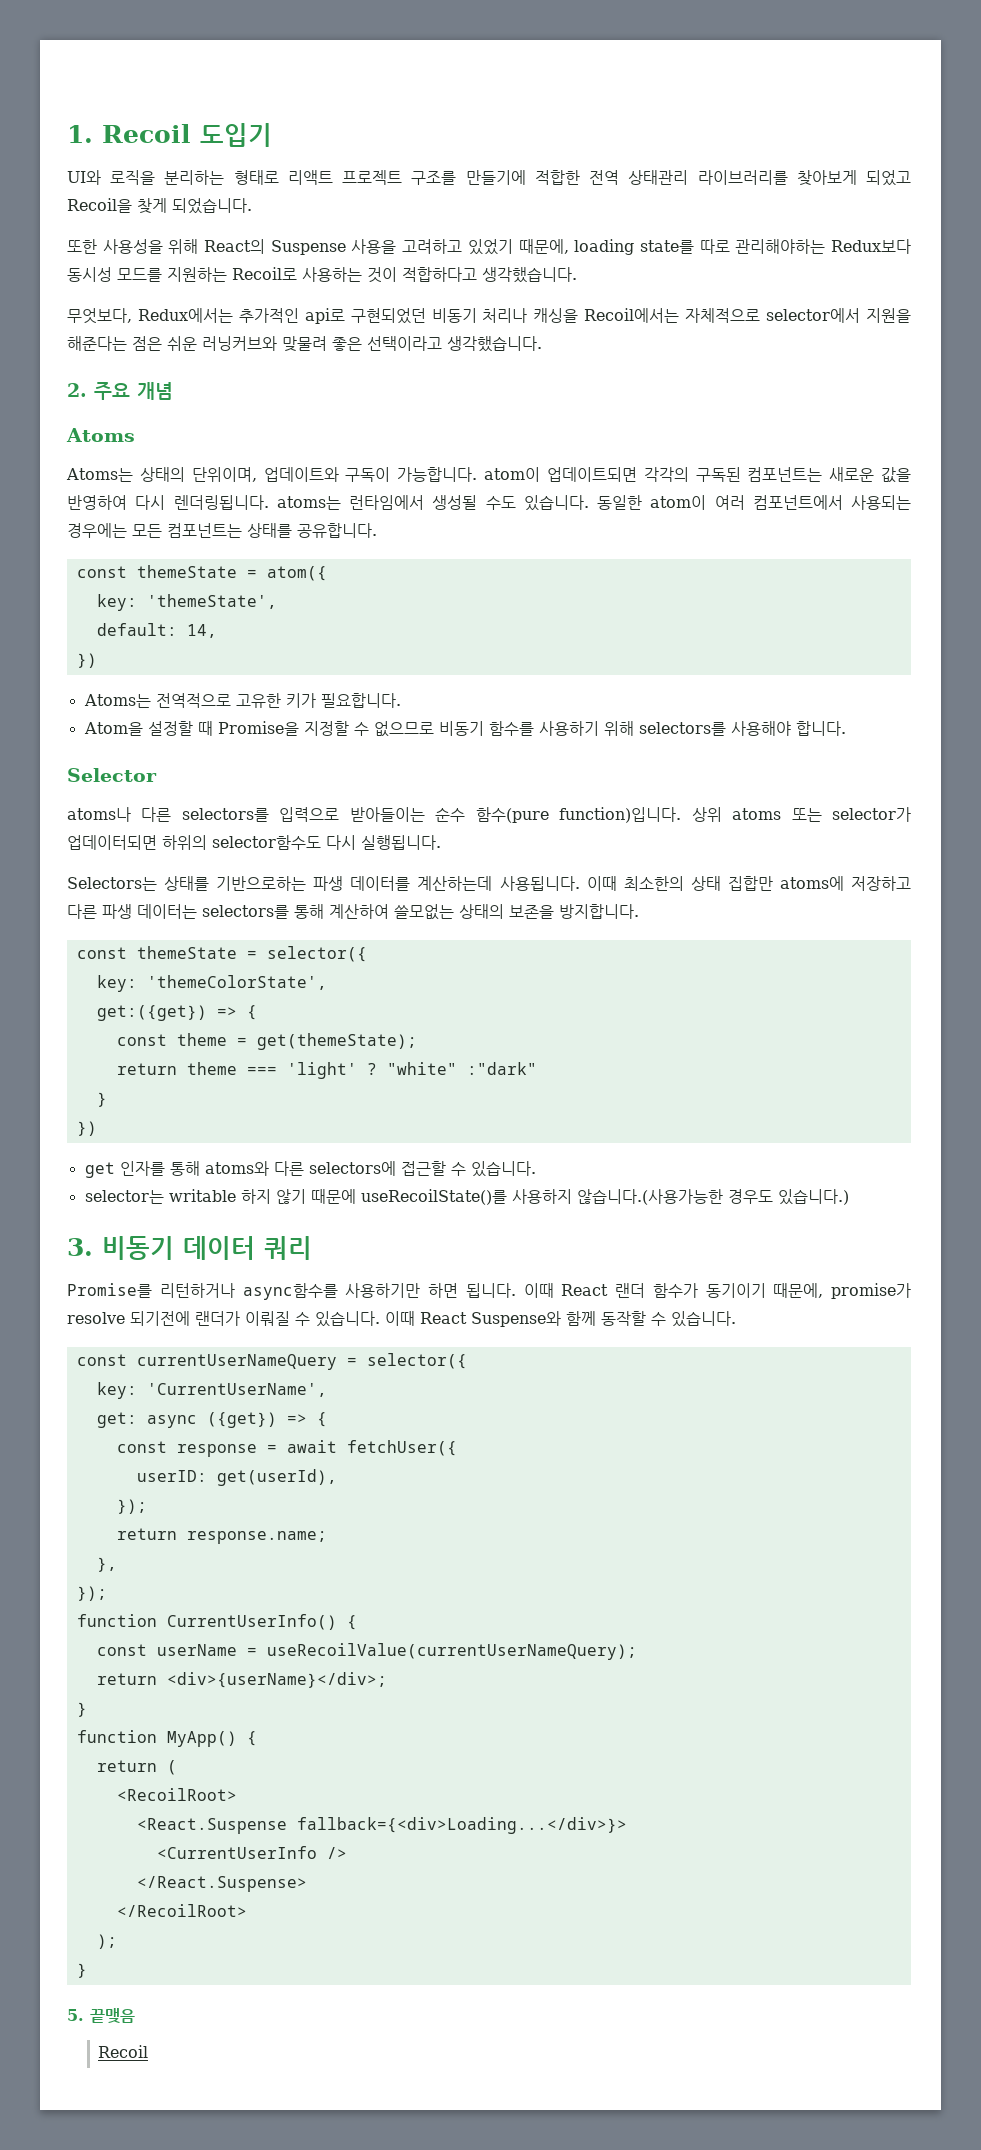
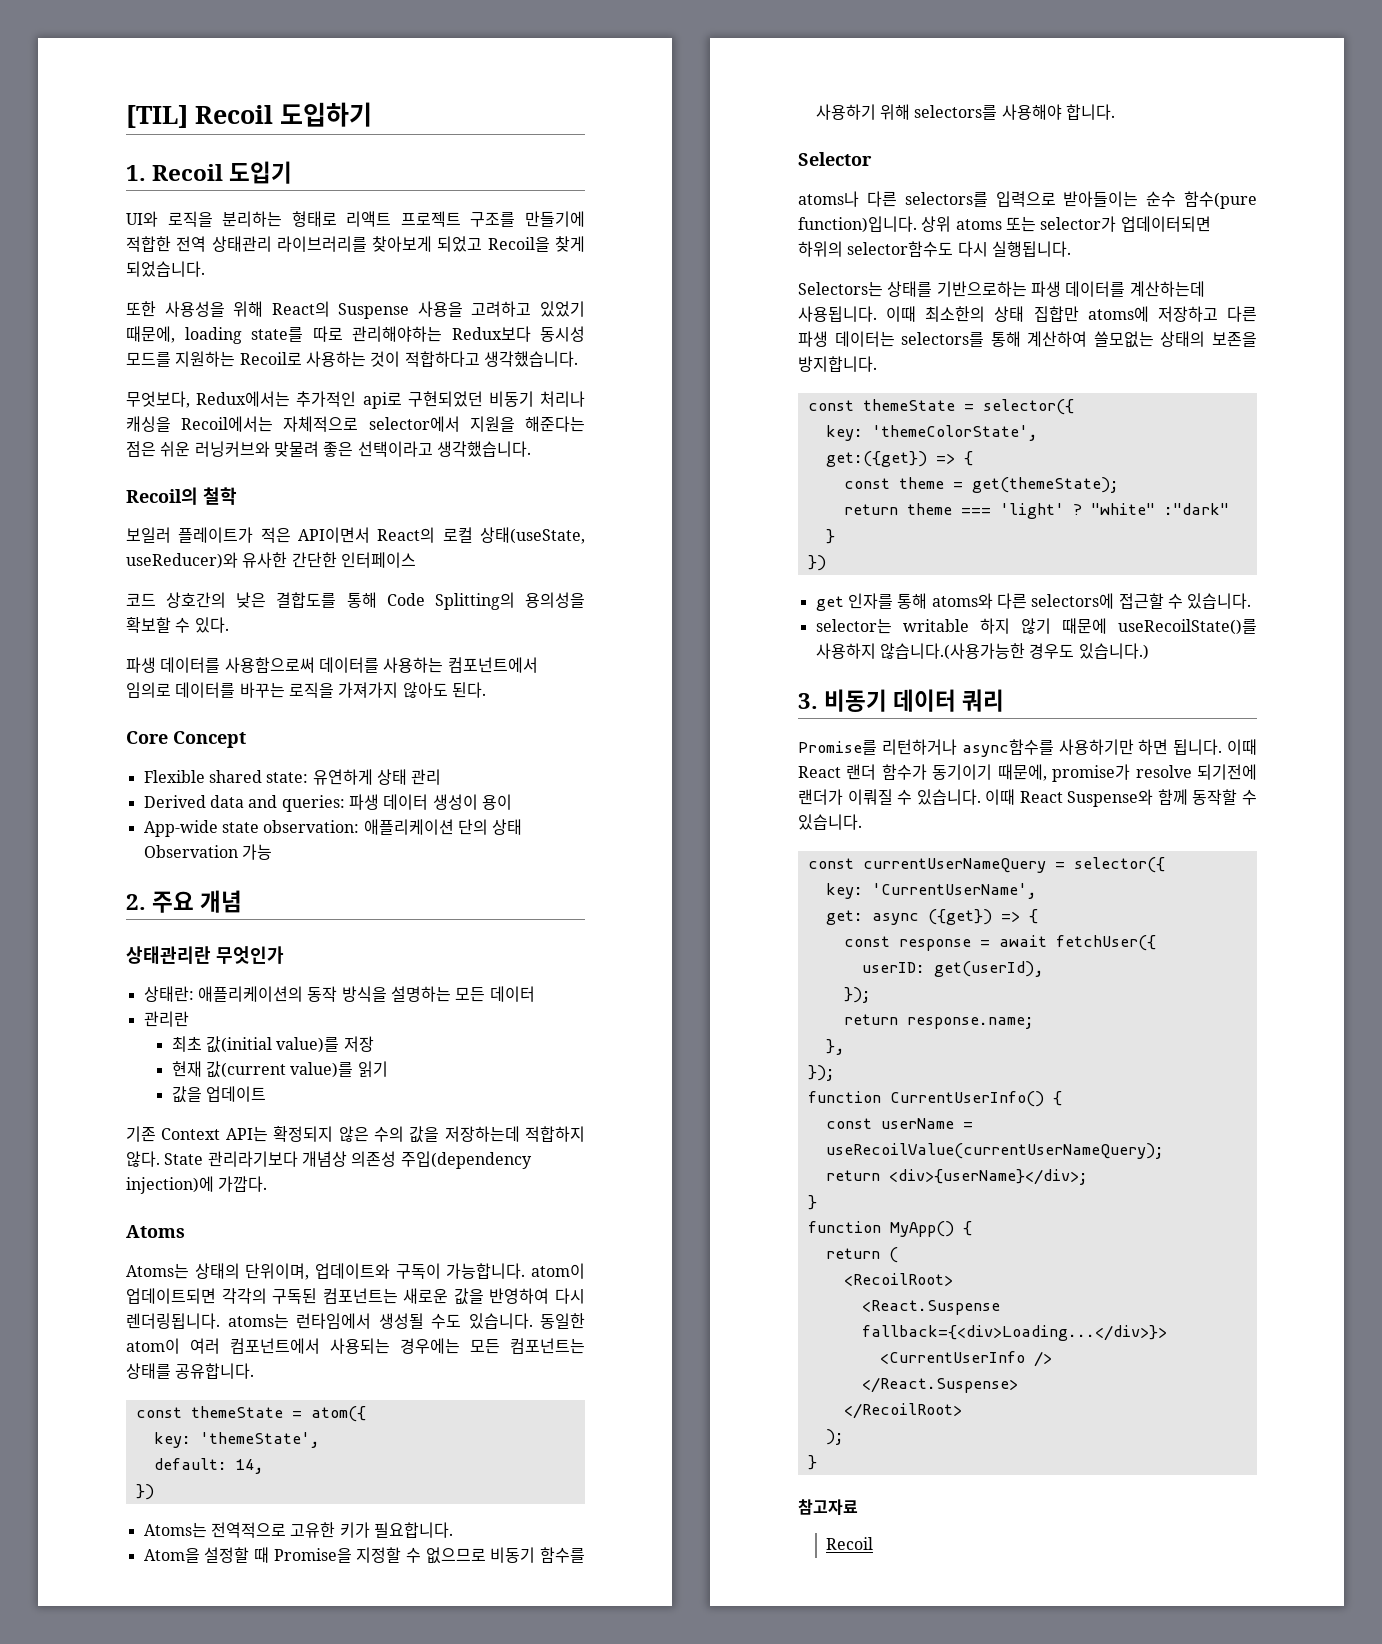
(67, 134) none -> [126,102,372,128] [TIL] Recoil 도입하기 //
[67,382,173,400] 2. 주요 개념 -> [126,487,237,505] [126,527,585,544] [126,552,416,569] [126,592,585,610] [126,617,229,633] [126,657,538,673] [126,682,486,698] [126,731,246,748] [143,769,442,785] [143,794,512,812] [143,819,523,837] [143,844,272,860] [126,890,243,913] [126,946,284,964] [143,986,535,1002] [143,1011,189,1027] [171,1036,374,1053] [171,1061,388,1078] [171,1086,267,1103] [126,1126,585,1143] [126,1151,532,1169] [126,1176,268,1194] Recoil의 철학 // 보일러 플레이트가 적은 API이면서 React의 로컬 상태(useState, useReducer)와 유사한 간단한 인터페이스 // 코드 상호간의 낮은 결합도를 통해 Code Splitting의 용의성을 확보할 수 있다. // 파생 데이터를 사용함으로써 데이터를 사용하는 컴포넌트에서 임의로 데이터를 바꾸는 로직을 가져가지 않아도 된다. // Core Concept // Flexible shared state: 유연하게 상태 관리 // Derived data and queries: 파생 데이터 생성이 용이 // App-wide state observation: 애플리케이션 단의 상태 Observation 가능 // 2. 주요 개념 // 상태관리란 무엇인가 // 상태란: 애플리케이션의 동작 방식을 설명하는 모든 데이터 // 관리란 // 최초 값(initial value)를 저장 // 현재 값(current value)를 읽기 // 값을 업데이트 // 기존 Context API는 확정되지 않은 수의 값을 저장하는데 적합하지 않다. State 관리라기보다 개념상 의존성 주입(dependency injection)에 가깝다.
[67,2008,135,2024] 5. 끝맺음 -> [798,1499,858,1515] 참고자료

